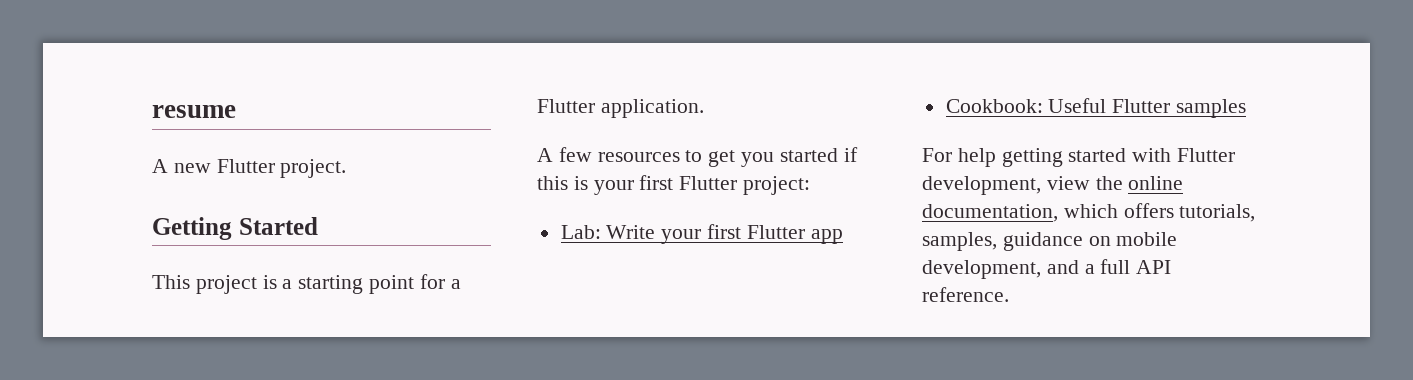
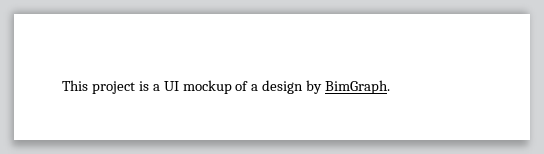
[152,105,236,118] [152,159,347,178] [152,217,318,240] [152,274,461,294] [537,99,704,118] [537,147,858,167] [537,175,811,195] [560,224,843,244] [945,98,1247,118] [922,148,1236,167] [922,176,1184,195] [922,203,1256,222] [922,232,1178,251] [922,259,1172,279] [922,287,1009,302] resume // A new Flutter project. // Getting Started // This project is a starting point for a Flutter application. // A few resources to get you started if this is your first Flutter project: // Lab: Write your first Flutter app // Cookbook: Useful Flutter samples // For help getting started with Flutter development, view the online documentation, which offers tutorials, samples, guidance on mobile development, and a full API reference. -> [62,80,391,94] This project is a UI mockup of a design by BimGraph.

